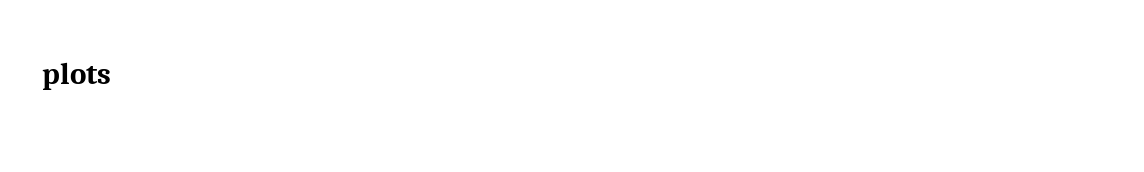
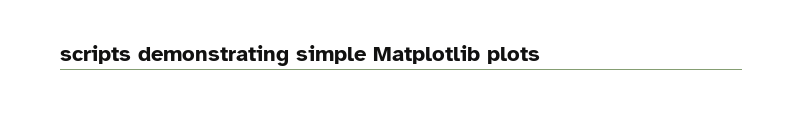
(42, 76) none -> [60,45,480,66] scripts demonstrating simple Matplotlib

